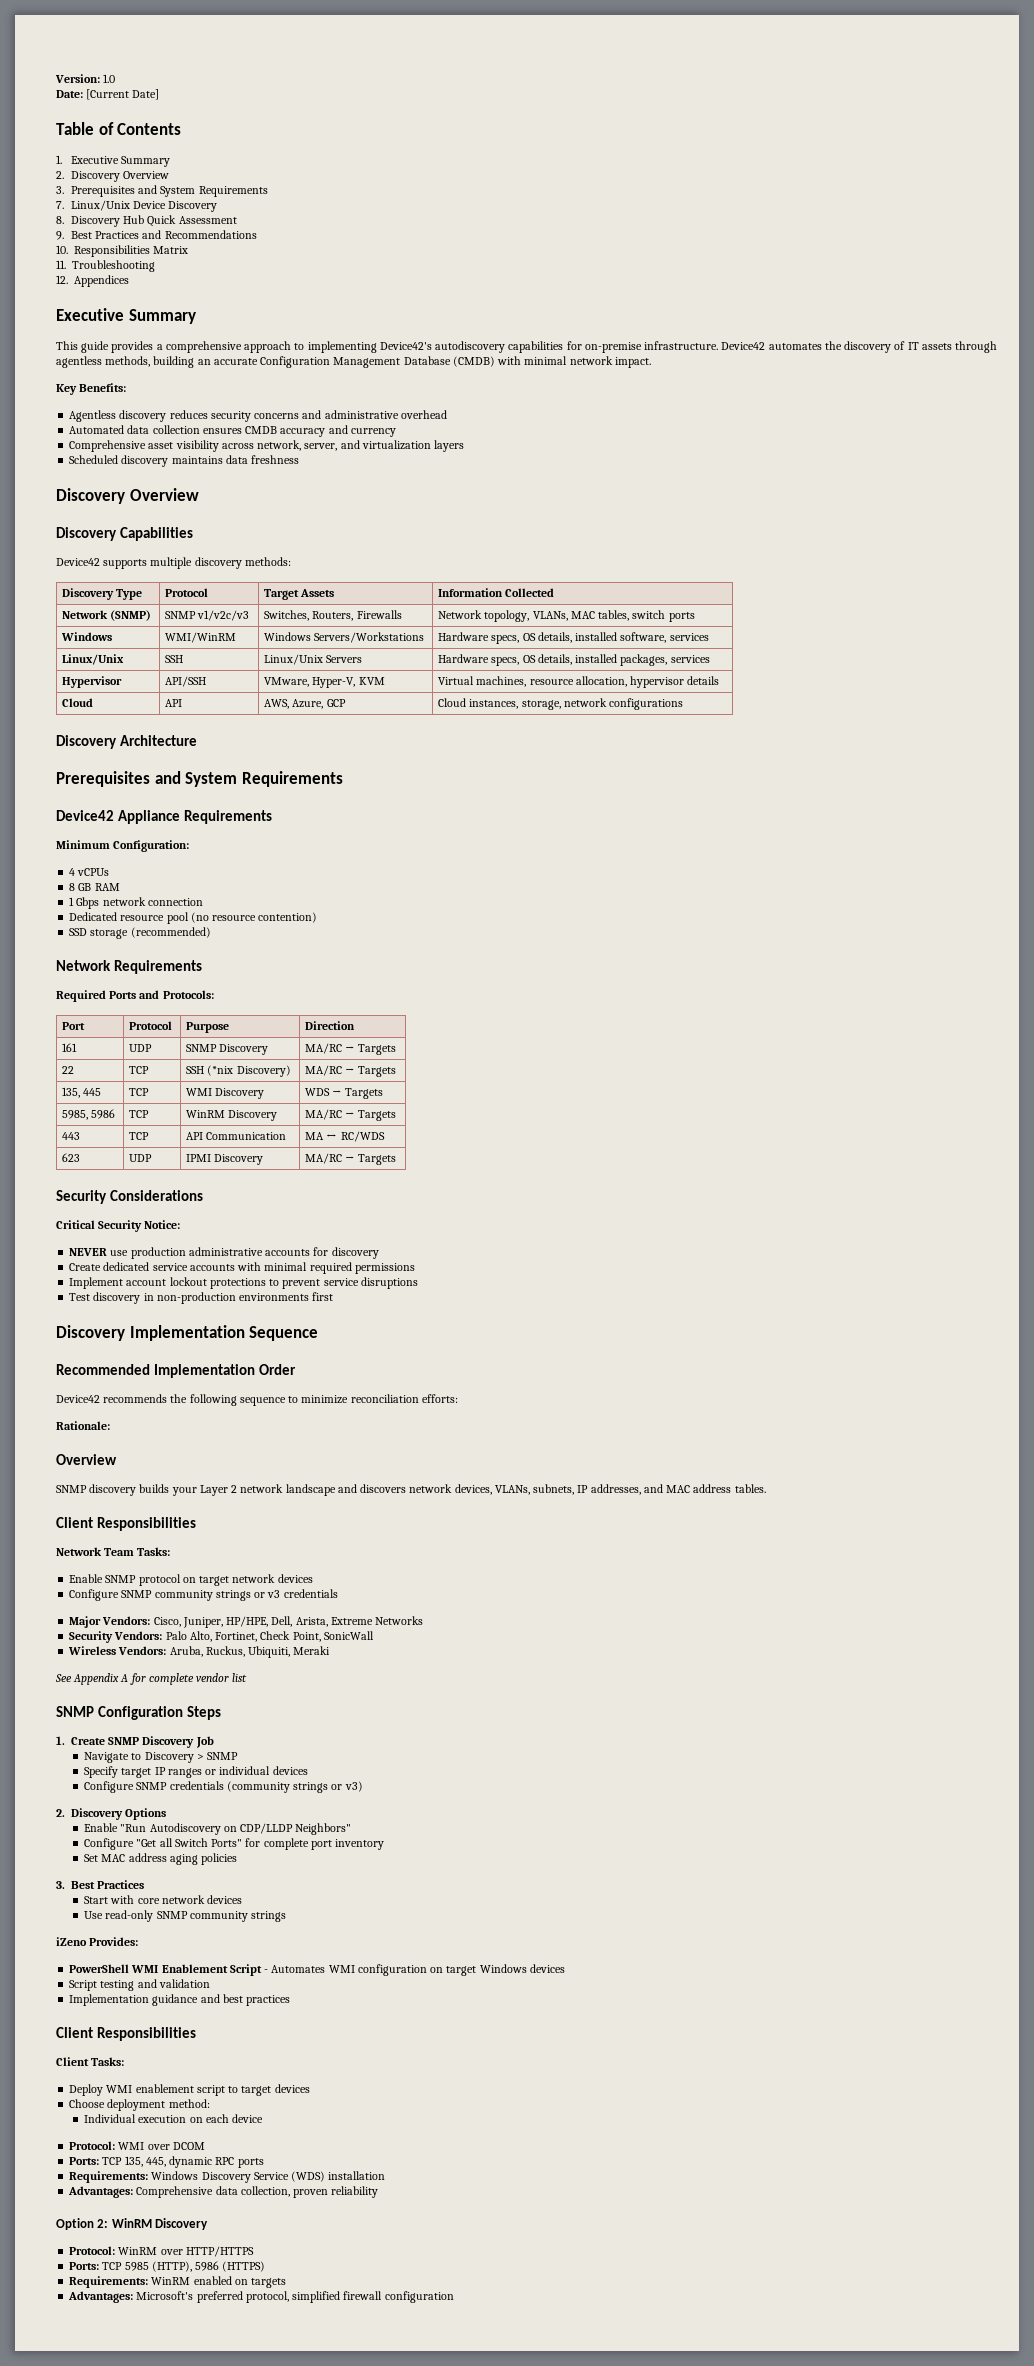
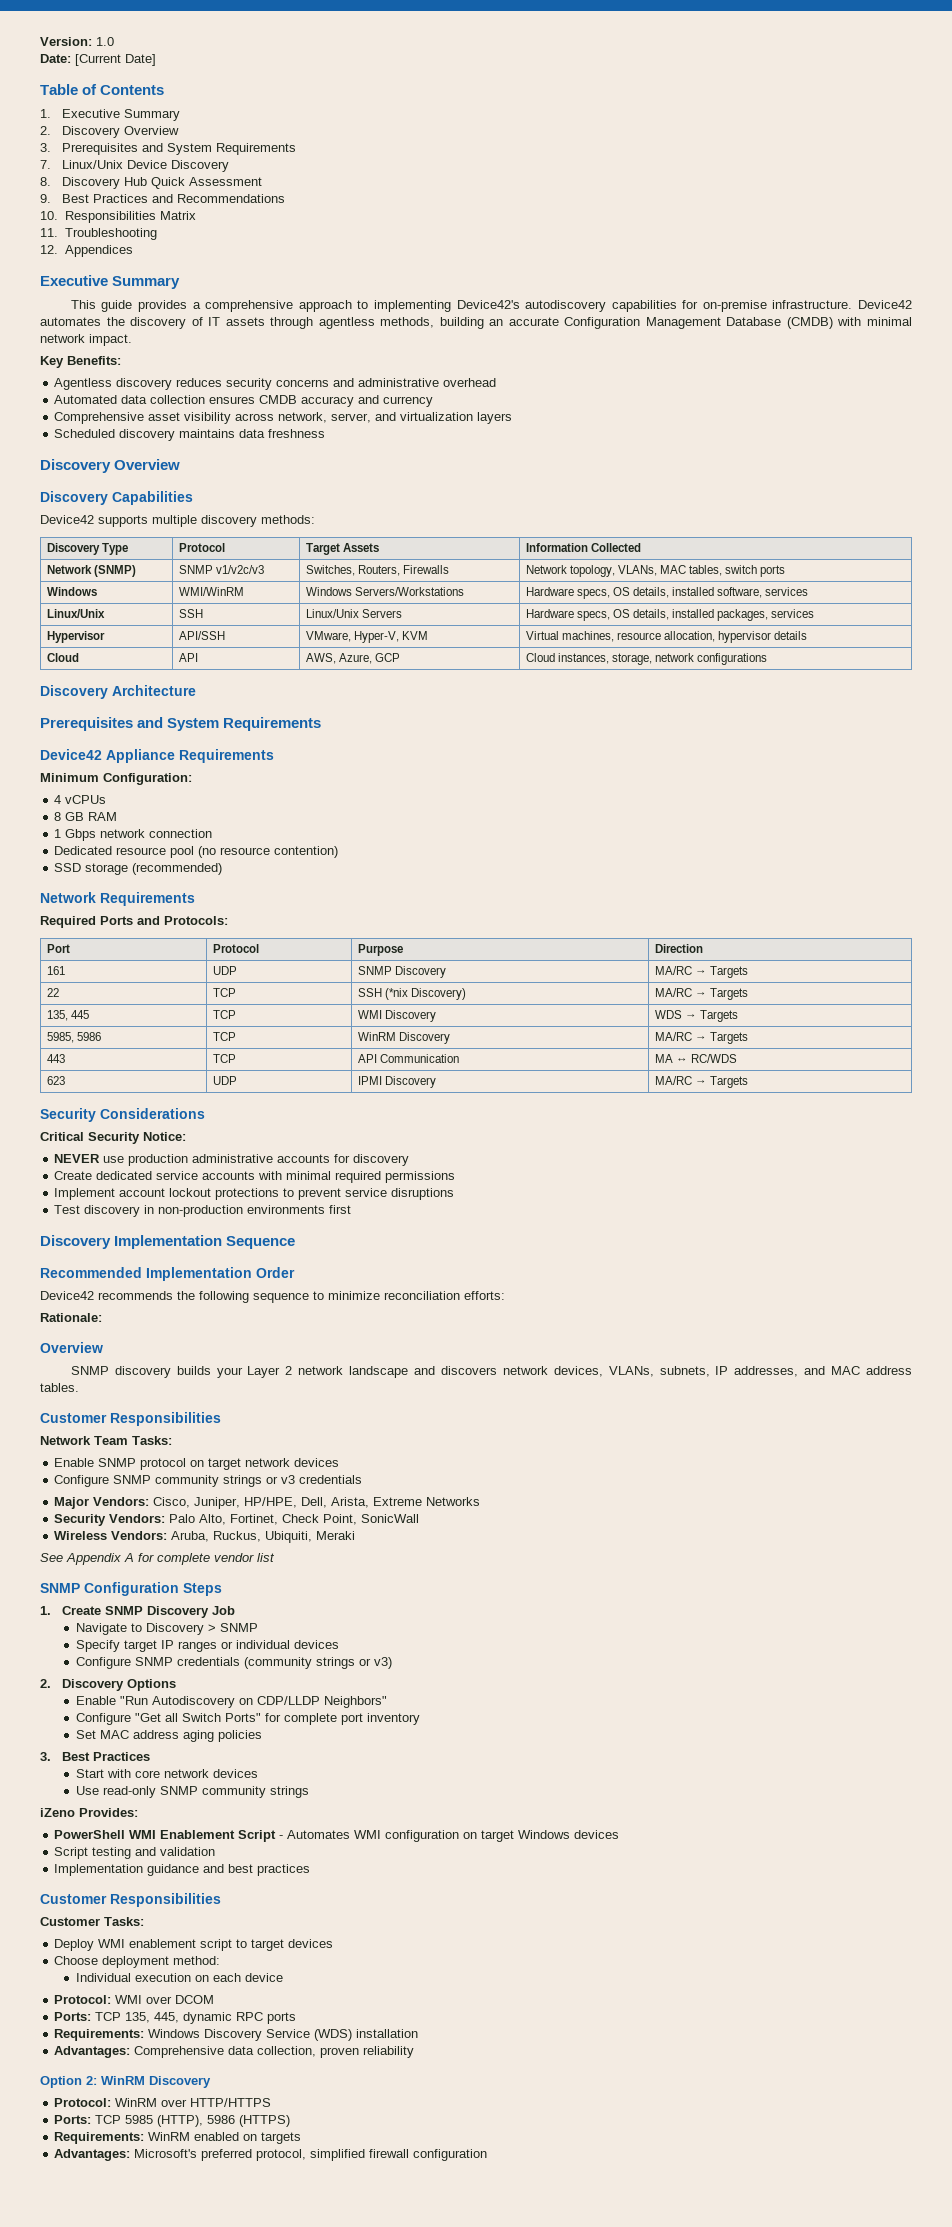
[56,1517,93,1528] Client -> [40,1413,107,1423] Customer
[56,2027,196,2041] [56,2057,89,2066] Client Responsibilities // Client -> [40,1893,221,1907] [40,1917,100,1926] Customer Responsibilities // Customer

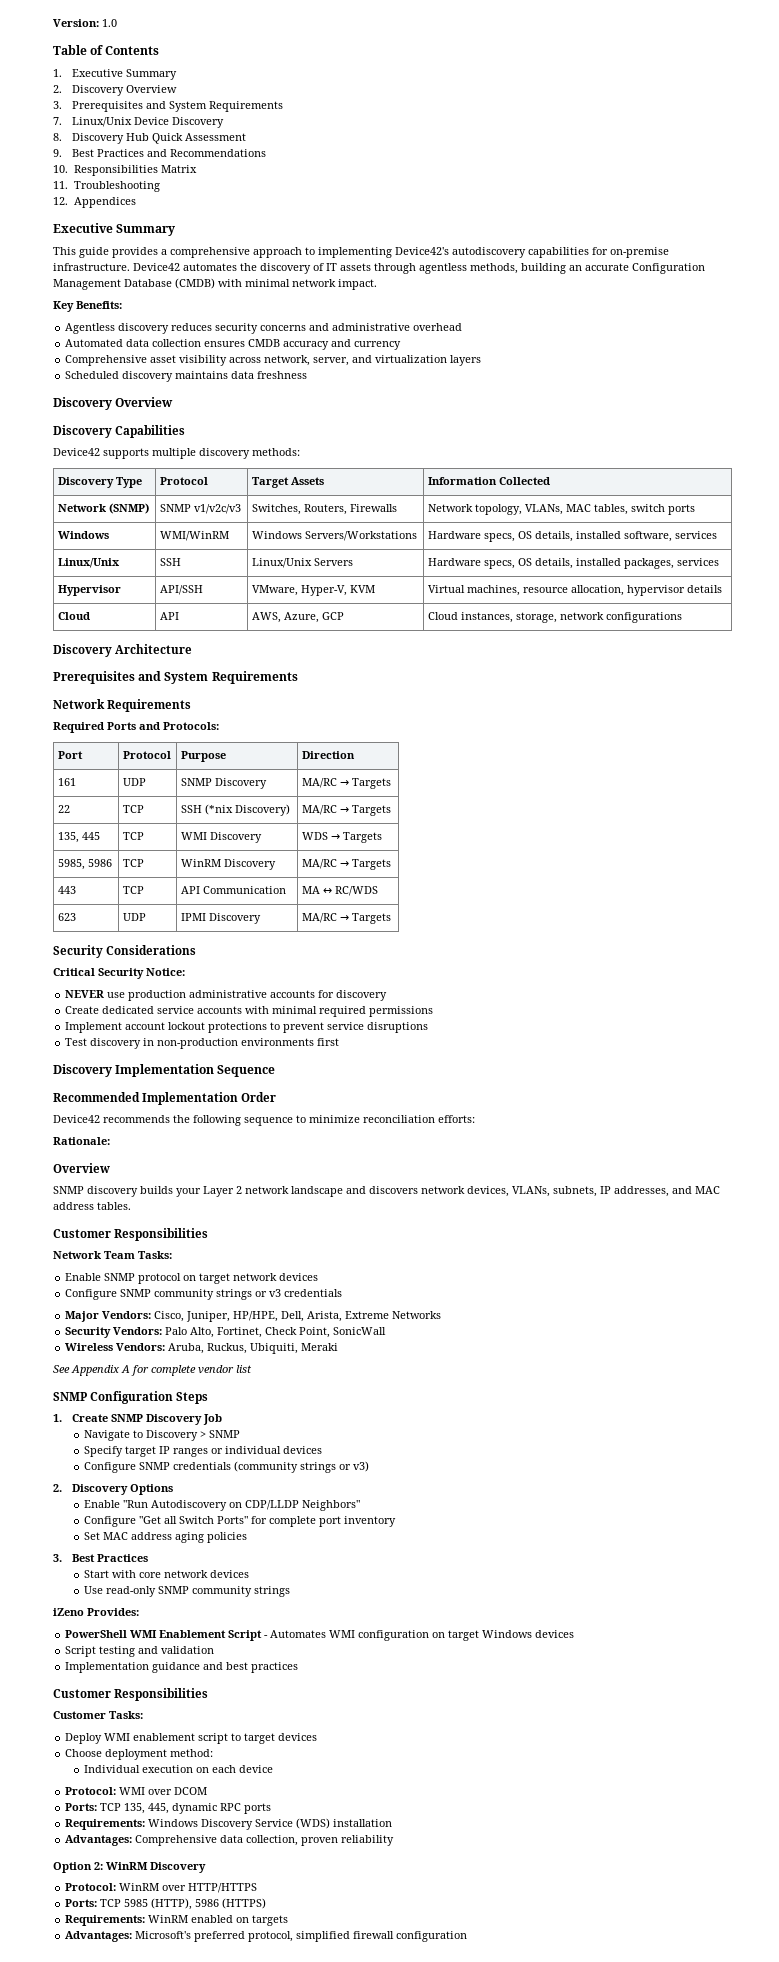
[40,54,156,66] // Date: [Current Date] -> (117, 23) none
[40,749,274,763] [40,773,192,785] [54,795,107,804] [54,812,118,821] [54,829,213,841] [54,846,339,858] [54,863,223,875] // Device42 Appliance Requirements // Minimum Configuration: // 4 vCPUs // 8 GB RAM // 1 Gbps network connection // Dedicated resource pool (no resource contention) // SSD storage (recommended) -> (298, 677) none

